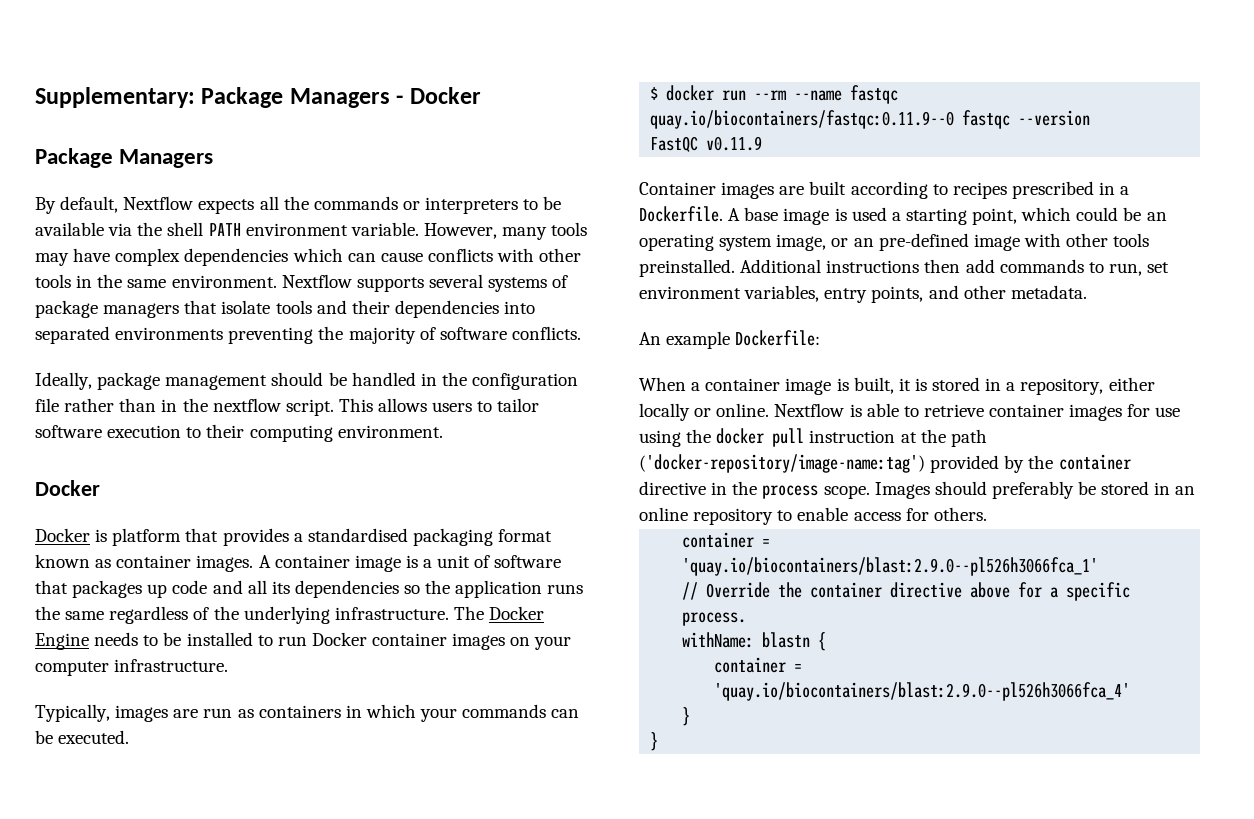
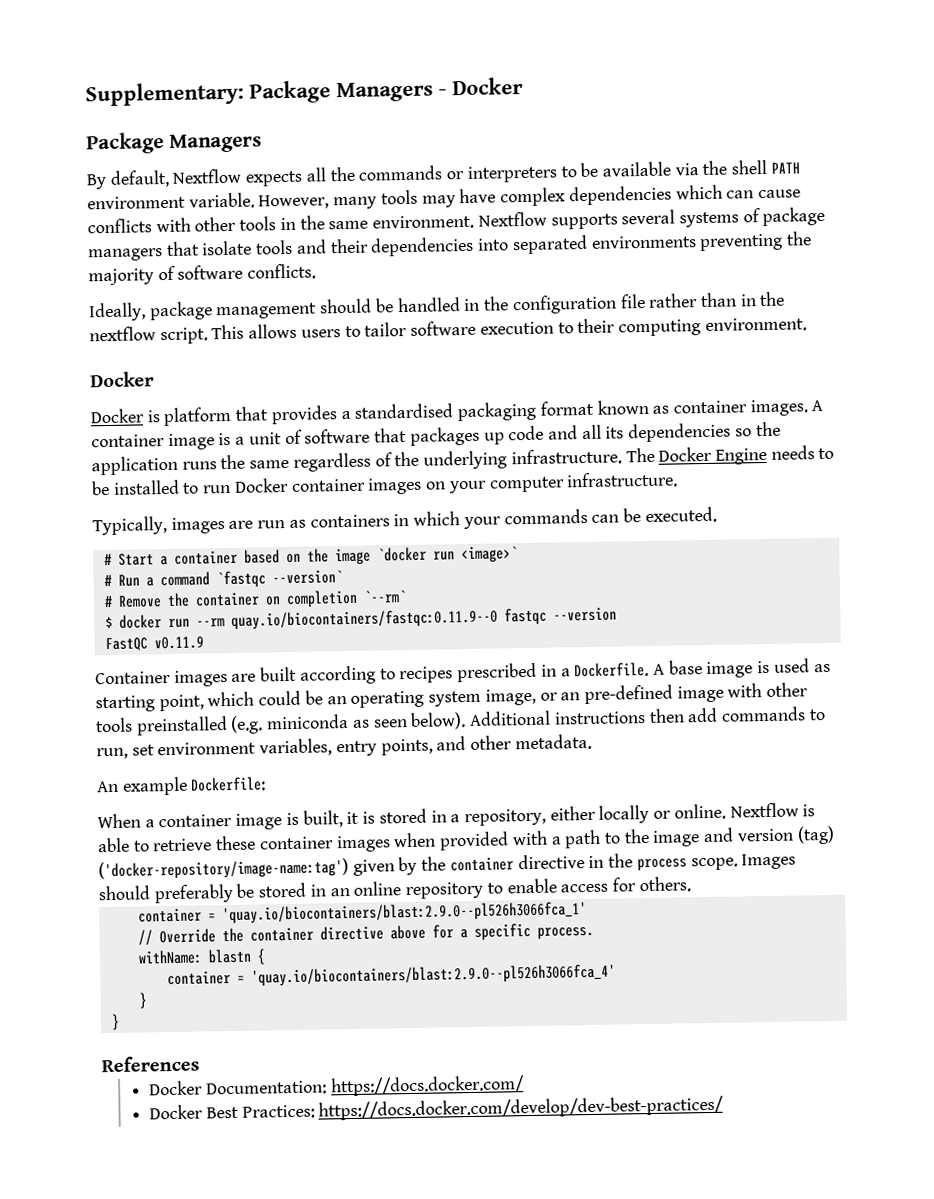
(130, 737) none -> [103,546,518,566] [103,570,343,589] [103,589,407,609] // # Start a container based on the image `docker run <image>` // # Run a command `fastqc --version` // # Remove the container on completion `--rm`
[794,85,899,104] --name fastqc -> (225, 622) none
[891,212,901,221] a -> [813,663,831,673] as
[639,259,735,277] preinstalled. -> [135,712,467,736] preinstalled (e.g. miniconda as seen below).
[989,404,1181,421] [639,428,987,447] [639,454,1000,473] container images for use using the docker pull instruction at the path ('docker-repository/image-name:tag') provided -> [215,825,835,853] [98,858,395,881] these container images when provided with a path to the image and version (tag) ('docker-repository/image-name:tag') given
(659, 741) none -> [101,1055,200,1073] [149,1075,525,1097] [149,1095,725,1121] // References // Docker Documentation: https://docs.docker.com/ // Docker Best Practices: https://docs.docker.com/develop/dev-best-practices/

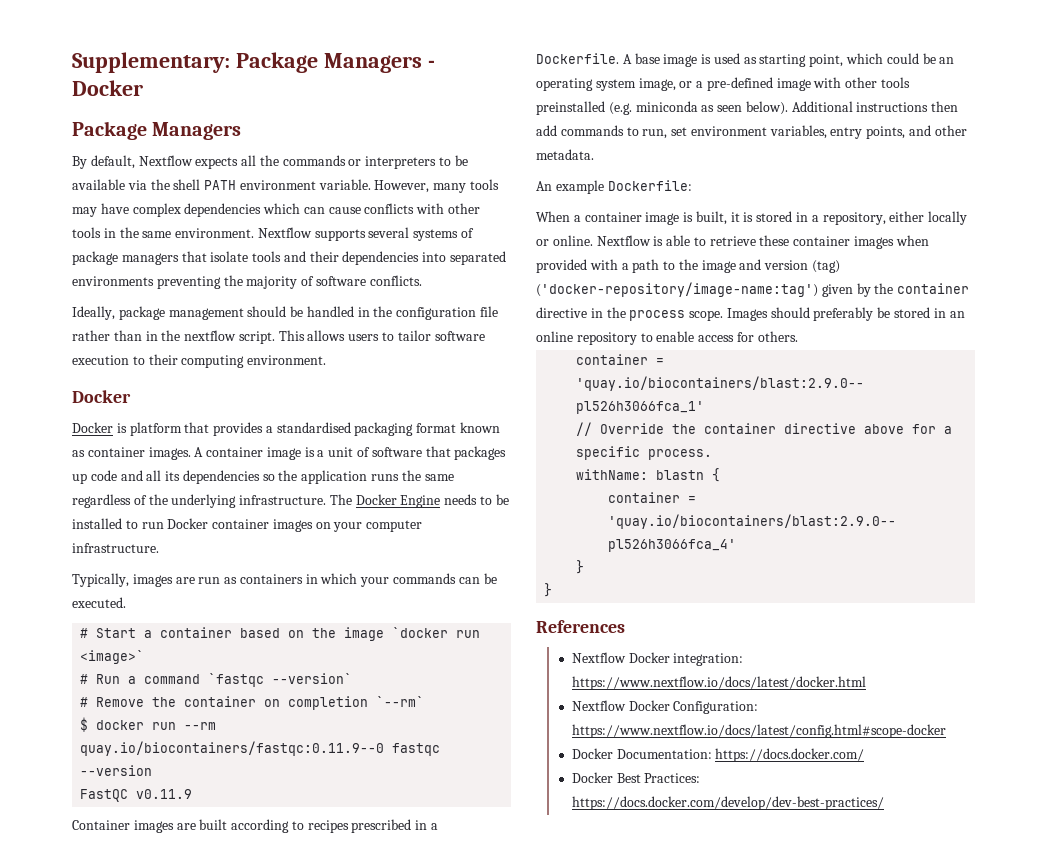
[560,692,581,701] an -> [696,81,704,88] a
(200, 1064) none -> [571,652,744,666] [571,676,866,690] [571,700,759,714] [571,724,946,738] // Nextflow Docker integration: https://www.nextflow.io/docs/latest/docker.html // Nextflow Docker Configuration: https://www.nextflow.io/docs/latest/config.html#scope-docker

